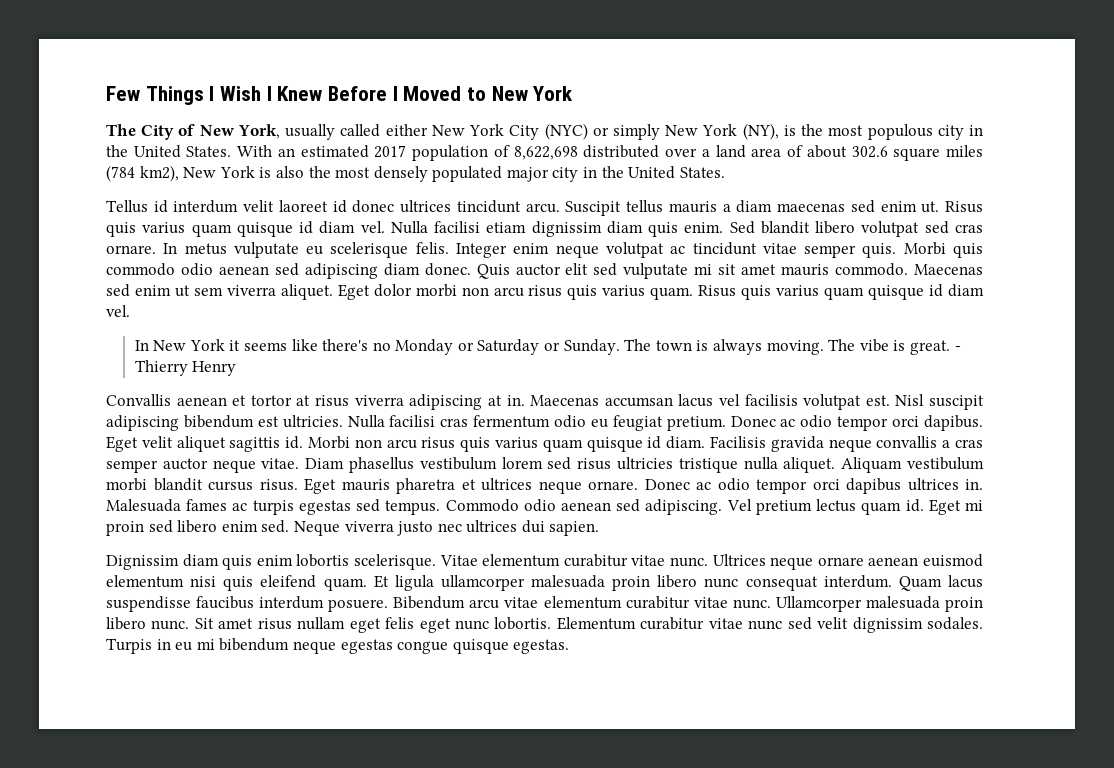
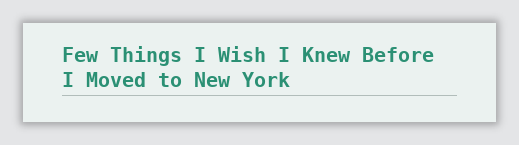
[106,123,984,140] [106,145,983,161] [106,165,725,182] [106,200,983,216] [106,221,984,237] [106,242,983,258] [106,263,983,279] [106,284,985,300] [106,305,130,317] [134,339,961,355] [134,360,237,376] [106,394,984,410] [106,415,983,431] [106,436,983,452] [106,457,984,473] [106,478,983,494] [106,499,983,515] [106,520,600,536] [106,554,984,570] [106,575,983,591] [106,596,984,612] [106,617,984,633] [106,638,570,654] // The City of New York, usually called either New York City (NYC) or simply New York (NY), is the most populous city in the United States. With an estimated 2017 population of 8,622,698 distributed over a land area of about 302.6 square miles (784 km2), New York is also the most densely populated major city in the United States. // Tellus id interdum velit laoreet id donec ultrices tincidunt arcu. Suscipit tellus mauris a diam maecenas sed enim ut. Risus quis varius quam quisque id diam vel. Nulla facilisi etiam dignissim diam quis enim. Sed blandit libero volutpat sed cras ornare. In metus vulputate eu scelerisque felis. Integer enim neque volutpat ac tincidunt vitae semper quis. Morbi quis commodo odio aenean sed adipiscing diam donec. Quis auctor elit sed vulputate mi sit amet mauris commodo. Maecenas sed enim ut sem viverra aliquet. Eget dolor morbi non arcu risus quis varius quam. Risus quis varius quam quisque id diam vel. // In New York it seems like there's no Monday or Saturday or Sunday. The town is always moving. The vibe is great. - Thierry Henry // Convallis aenean et tortor at risus viverra adipiscing at in. Maecenas accumsan lacus vel facilisis volutpat est. Nisl suscipit adipiscing bibendum est ultricies. Nulla facilisi cras fermentum odio eu feugiat pretium. Donec ac odio tempor orci dapibus. Eget velit aliquet sagittis id. Morbi non arcu risus quis varius quam quisque id diam. Facilisis gravida neque convallis a cras semper auctor neque vitae. Diam phasellus vestibulum lorem sed risus ultricies tristique nulla aliquet. Aliquam vestibulum morbi blandit cursus risus. Eget mauris pharetra et ultrices neque ornare. Donec ac odio tempor orci dapibus ultrices in. Malesuada fames ac turpis egestas sed tempus. Commodo odio aenean sed adipiscing. Vel pretium lectus quam id. Eget mi proin sed libero enim sed. Neque viverra justo nec ultrices dui sapien. // Dignissim diam quis enim lobortis scelerisque. Vitae elementum curabitur vitae nunc. Ultrices neque ornare aenean euismod elementum nisi quis eleifend quam. Et ligula ullamcorper malesuada proin libero nunc consequat interdum. Quam lacus suspendisse faucibus interdum posuere. Bibendum arcu vitae elementum curabitur vitae nunc. Ullamcorper malesuada proin libero nunc. Sit amet risus nullam eget felis eget nunc lobortis. Elementum curabitur vitae nunc sed velit dignissim sodales. Turpis in eu mi bibendum neque egestas congue quisque egestas. -> (290, 79) none

